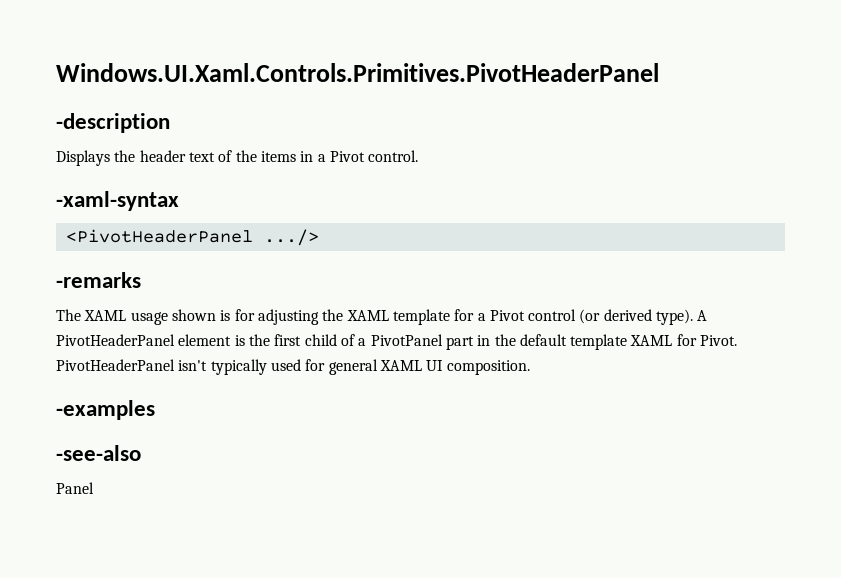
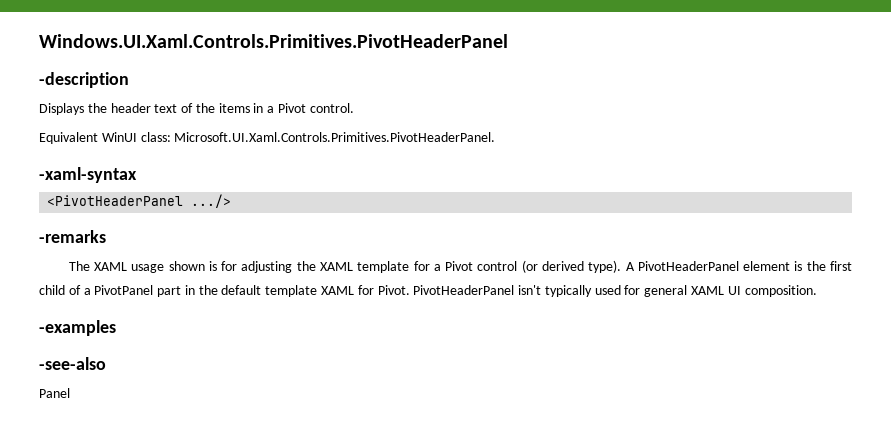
(419, 156) none -> [39,132,496,144] // Equivalent WinUI class: Microsoft.UI.Xaml.Controls.Primitives.PivotHeaderPanel.

